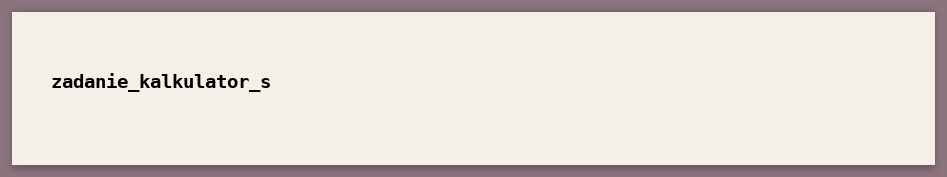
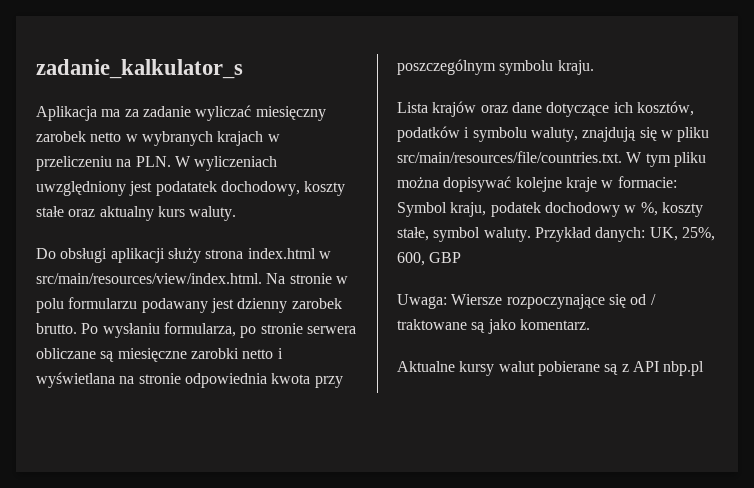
(271, 82) none -> [36,105,326,121] [36,131,280,146] [36,156,278,171] [36,181,346,196] [36,206,237,221] [36,248,331,263] [36,273,348,284] [36,297,342,313] [36,322,356,338] [36,348,283,362] [36,372,343,388] [397,59,594,75] [397,101,694,117] [397,126,710,142] [397,151,706,167] [397,176,677,192] [397,202,703,217] [397,227,715,242] [397,252,462,266] [397,294,656,309] [397,319,590,334] [397,361,705,376] // Aplikacja ma za zadanie wyliczać miesięczny zarobek netto w wybranych krajach w przeliczeniu na PLN. W wyliczeniach uwzględniony jest podatatek dochodowy, koszty stałe oraz aktualny kurs waluty. // Do obsługi aplikacji służy strona index.html w src/main/resources/view/index.html. Na stronie w polu formularzu podawany jest dzienny zarobek brutto. Po wysłaniu formularza, po stronie serwera obliczane są miesięczne zarobki netto i wyświetlana na stronie odpowiednia kwota przy poszczególnym symbolu kraju. // Lista krajów oraz dane dotyczące ich kosztów, podatków i symbolu waluty, znajdują się w pliku src/main/resources/file/countries.txt. W tym pliku można dopisywać kolejne kraje w formacie: Symbol kraju, podatek dochodowy w %, koszty stałe, symbol waluty. Przykład danych: UK, 25%, 600, GBP // Uwaga: Wiersze rozpoczynające się od / traktowane są jako komentarz. // Aktualne kursy walut pobierane są z API nbp.pl

